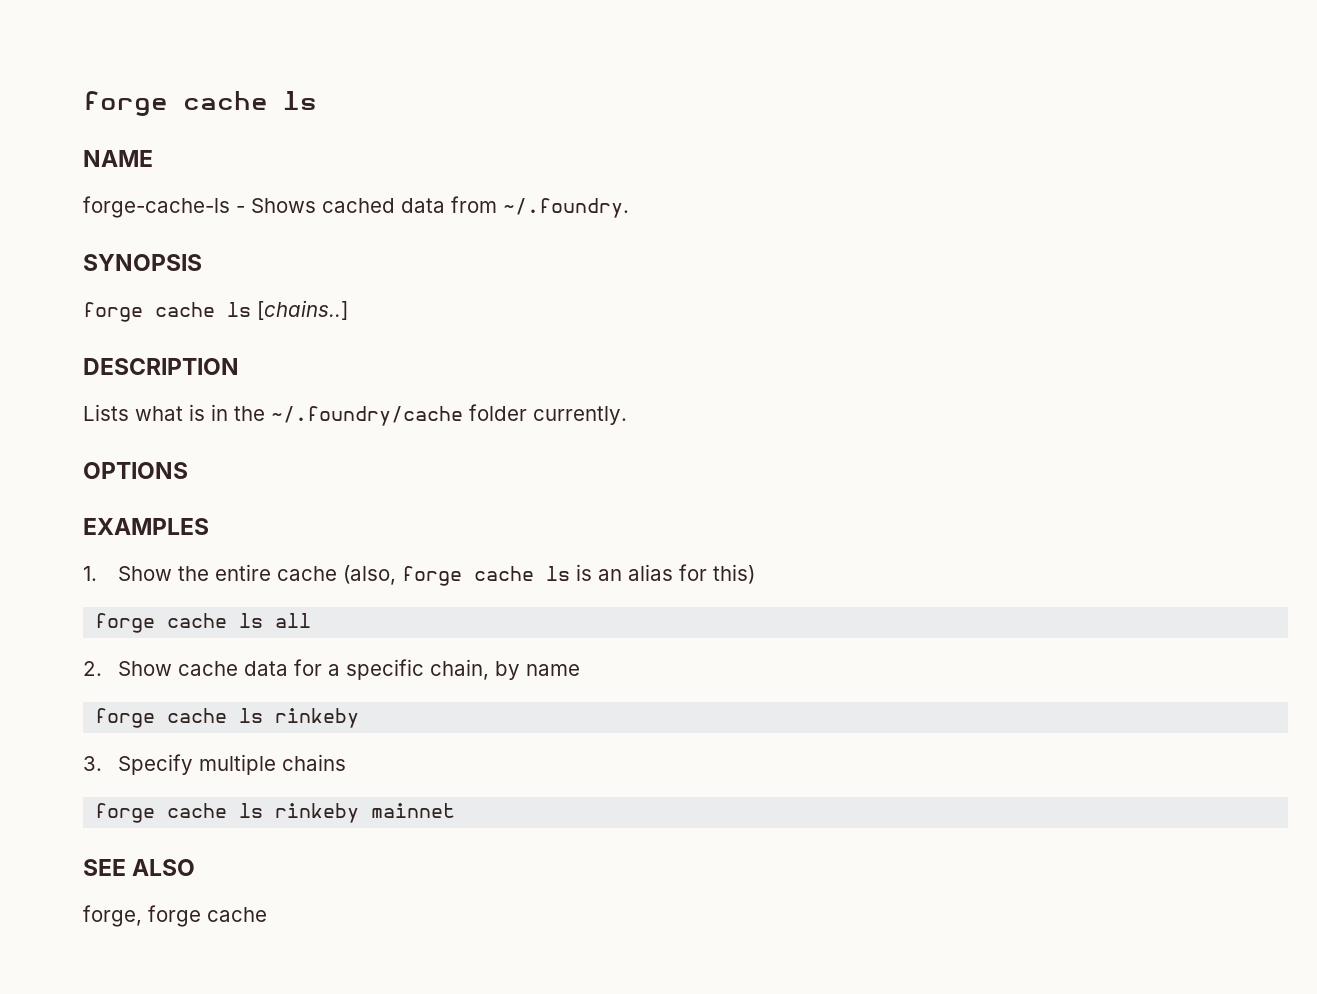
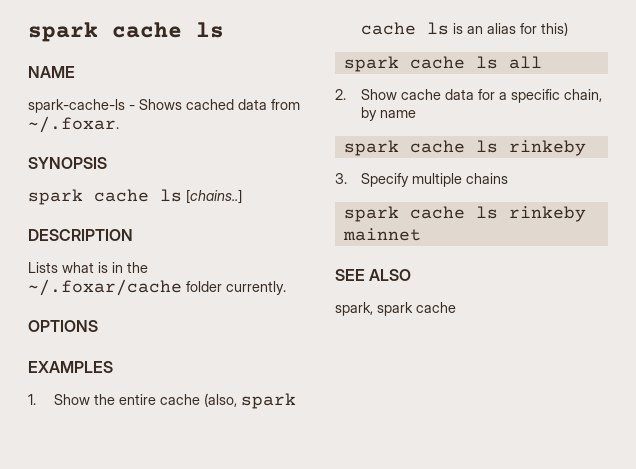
[83,91,168,116] forge -> [28,22,98,42] spark
[83,196,230,218] forge-cache-ls -> [28,99,125,113] spark-cache-ls
[503,198,629,218] ~/.foundry. -> [28,116,119,133] ~/.foxar.
[83,302,143,322] forge -> [28,189,83,205] spark
[271,406,463,426] ~/.foundry/cache -> [28,279,182,296] ~/.foxar/cache
[401,566,462,586] forge -> [240,393,296,409] spark
[95,613,156,633] forge -> [343,56,399,72] spark
[95,708,156,728] forge -> [343,140,399,156] spark
[95,803,156,823] forge -> [343,206,399,222] spark
[83,905,201,927] forge, forge -> [335,302,413,316] spark, spark

